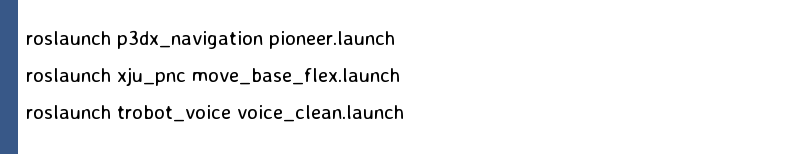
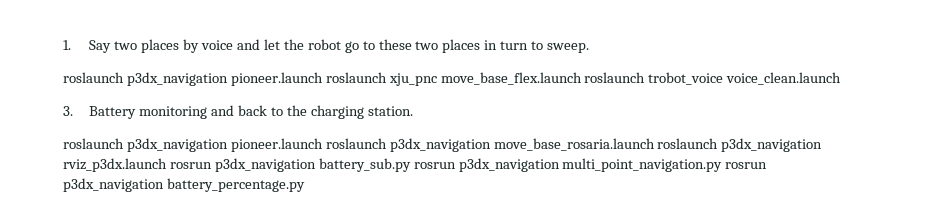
[26,30,395,49] roslaunch p3dx_navigation pioneer.launch // -> [63,39,590,53] [63,72,323,86] 1. Say two places by voice and let the robot go to these two places in turn to sweep. // roslaunch p3dx_navigation pioneer.launch
(400, 76) // -> (582, 78) none
(404, 113) none -> [63,105,413,119] [63,138,823,152] [63,158,768,172] [63,178,305,192] // 3. Battery monitoring and back to the charging station. // roslaunch p3dx_navigation pioneer.launch roslaunch p3dx_navigation move_base_rosaria.launch roslaunch p3dx_navigation rviz_p3dx.launch rosrun p3dx_navigation battery_sub.py rosrun p3dx_navigation multi_point_navigation.py rosrun p3dx_navigation battery_percentage.py

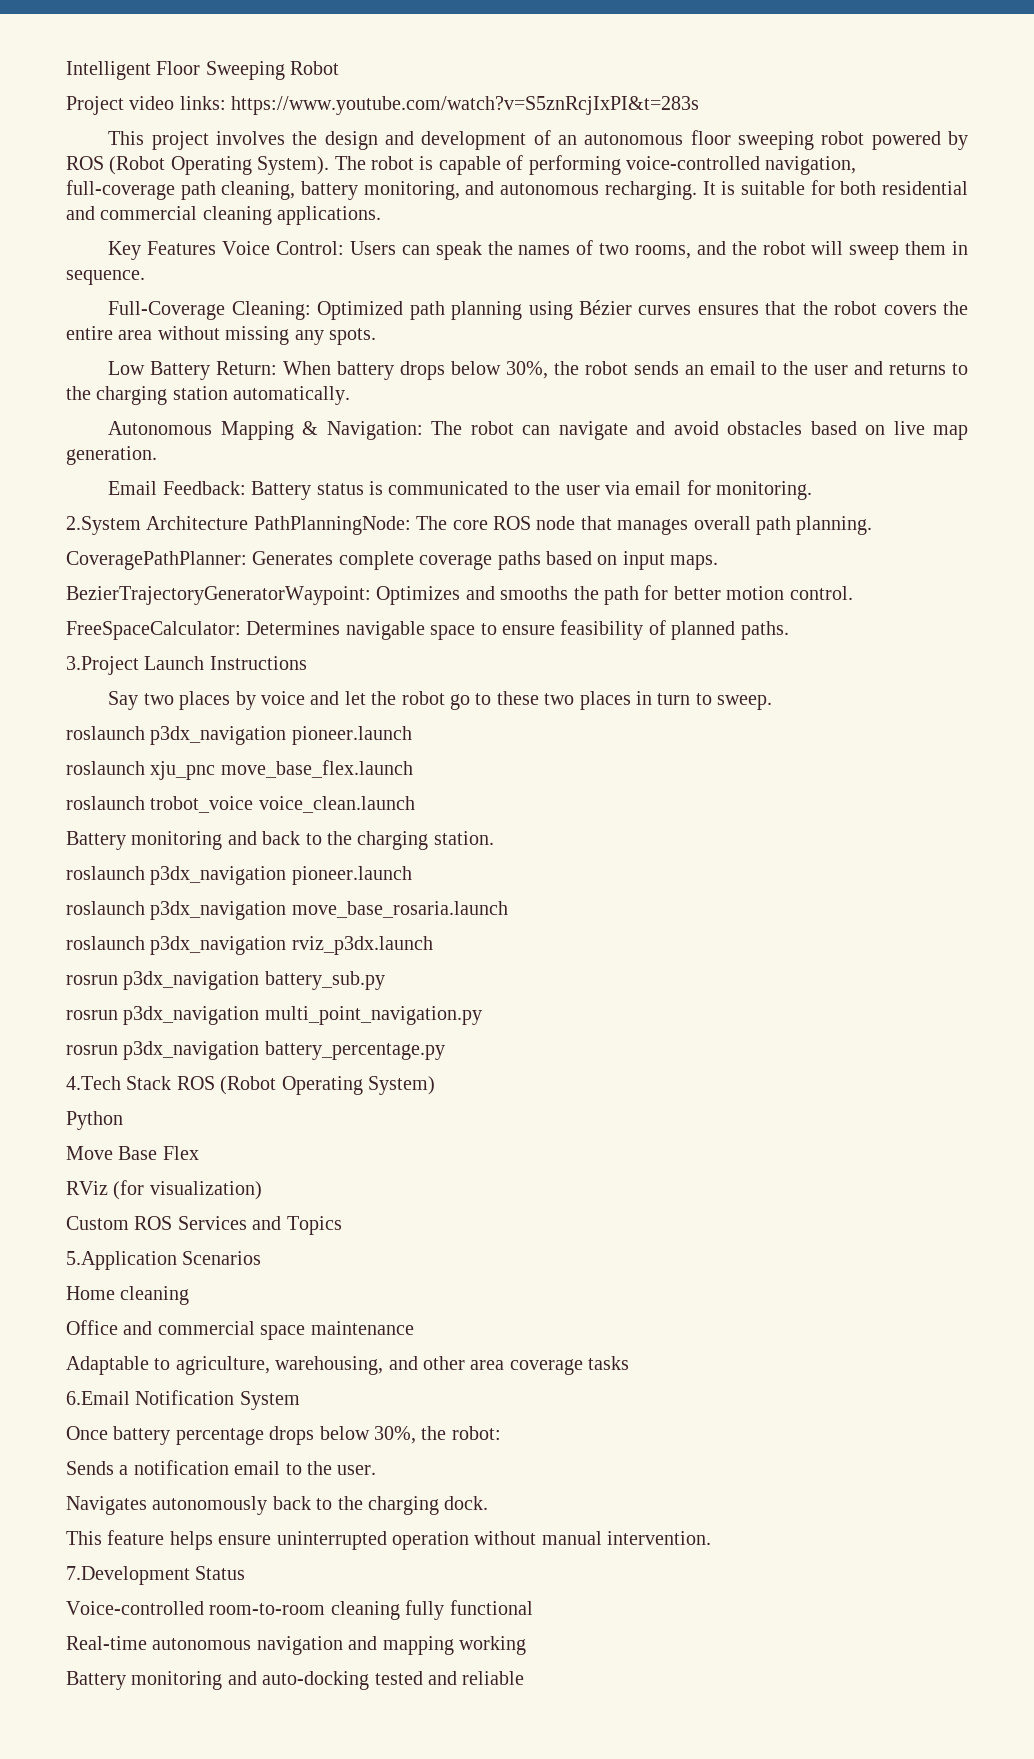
[63,40,71,50] 1. -> [66,61,340,80] [66,96,700,115] [108,130,968,150] [66,155,857,175] [66,180,969,200] [66,206,382,225] [108,240,968,260] [66,270,145,285] [108,300,968,320] [66,326,376,345] [108,361,969,380] [66,386,351,405] [108,421,969,440] [66,446,157,465] [108,480,813,500] [66,516,873,535] [66,551,719,570] [66,585,853,605] [66,620,789,640] [66,656,307,675] Intelligent Floor Sweeping Robot // Project video links: https://www.youtube.com/watch?v=S5znRcjIxPI&t=283s // This project involves the design and development of an autonomous floor sweeping robot powered by ROS (Robot Operating System). The robot is capable of performing voice-controlled navigation, full-coverage path cleaning, battery monitoring, and autonomous recharging. It is suitable for both residential and commercial cleaning applications. // Key Features Voice Control: Users can speak the names of two rooms, and the robot will sweep them in sequence. // Full-Coverage Cleaning: Optimized path planning using Bézier curves ensures that the robot covers the entire area without missing any spots. // Low Battery Return: When battery drops below 30%, the robot sends an email to the user and returns to the charging station automatically. // Autonomous Mapping & Navigation: The robot can navigate and avoid obstacles based on live map generation. // Email Feedback: Battery status is communicated to the user via email for monitoring. // 2.System Architecture PathPlanningNode: The core ROS node that manages overall path planning. // CoveragePathPlanner: Generates complete coverage paths based on input maps. // BezierTrajectoryGeneratorWaypoint: Optimizes and smooths the path for better motion control. // FreeSpaceCalculator: Determines navigable space to ensure feasibility of planned paths. // 3.Project Launch Instructions //
(323, 79) none -> (412, 735) //
(582, 78) none -> (413, 769) //
[63,106,73,116] 3. -> (415, 804) none
(323, 145) none -> (412, 875) //
(655, 144) none -> (508, 909) //
(167, 165) none -> (433, 945) //
(411, 165) none -> (385, 980) //
(723, 165) none -> (482, 1015) //
(305, 185) none -> [66,1076,435,1095] [66,1111,123,1130] [66,1146,199,1160] [66,1180,262,1200] [66,1216,342,1235] [66,1251,262,1270] [66,1286,190,1305] [66,1320,414,1340] [66,1356,630,1375] [66,1390,300,1410] [66,1426,501,1445] [66,1460,377,1475] [66,1496,489,1515] [66,1530,712,1550] [66,1566,246,1585] [66,1600,533,1620] [66,1636,526,1655] [66,1671,525,1690] // 4.Tech Stack ROS (Robot Operating System) // Python // Move Base Flex // RViz (for visualization) // Custom ROS Services and Topics // 5.Application Scenarios // Home cleaning // Office and commercial space maintenance // Adaptable to agriculture, warehousing, and other area coverage tasks // 6.Email Notification System // Once battery percentage drops below 30%, the robot: // Sends a notification email to the user. // Navigates autonomously back to the charging dock. // This feature helps ensure uninterrupted operation without manual intervention. // 7.Development Status // Voice-controlled room-to-room cleaning fully functional // Real-time autonomous navigation and mapping working // Battery monitoring and auto-docking tested and reliable

